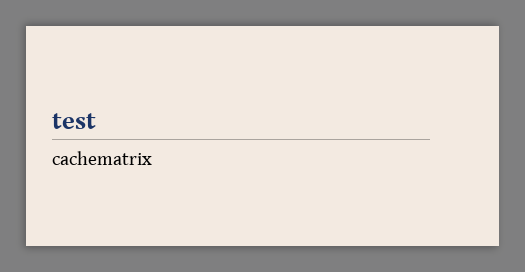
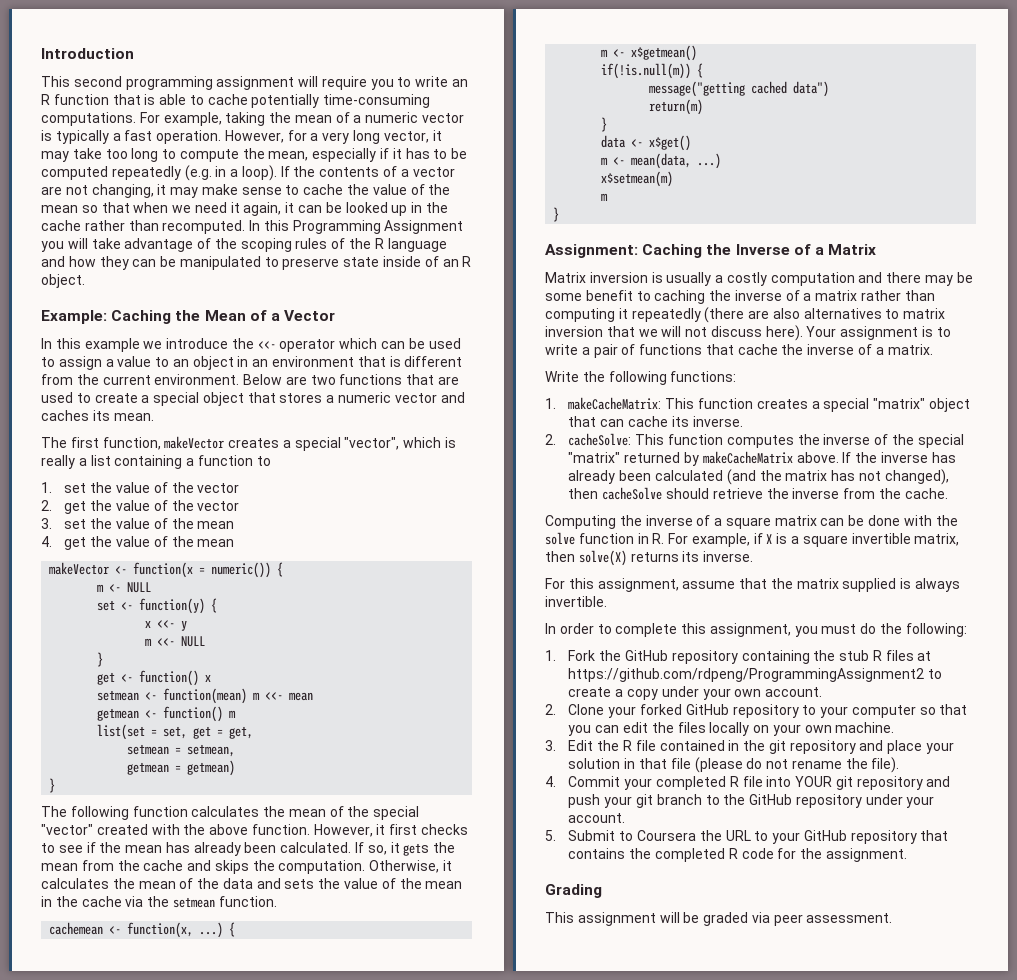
[52,113,96,129] [52,151,152,165] test // cachematrix -> [41,48,134,59] [41,76,469,90] [41,94,431,108] [41,112,465,126] [41,130,442,144] [41,148,468,162] [41,165,455,181] [41,184,451,198] [41,202,448,216] [41,220,464,234] [41,238,447,252] [41,256,472,270] [41,274,85,288] [41,310,336,324] [41,338,461,352] [41,356,463,370] [41,374,460,385] [41,392,465,406] [41,410,154,421] [41,436,457,451] [41,455,271,469] [41,482,240,493] [41,500,240,514] [41,518,235,529] [41,536,235,550] [49,562,284,578] [97,582,152,593] [97,598,218,614] [145,620,188,631] [145,636,206,647] [97,652,104,667] [97,670,212,686] [97,688,314,704] [97,706,237,722] [97,724,254,740] [127,744,236,757] [127,760,236,776] [49,778,56,793] [41,806,420,820] [41,824,469,837] [41,842,456,856] [41,860,453,874] [41,878,463,889] [41,896,277,908] [49,922,236,938] [601,45,698,61] [601,63,704,79] [649,81,830,97] [649,99,704,115] [601,117,608,132] [601,135,692,151] [601,153,722,169] [601,171,674,187] [601,193,609,201] [553,207,560,222] [545,244,877,258] [545,272,973,286] [545,290,935,304] [545,307,946,323] [545,325,951,341] [545,344,933,358] [545,371,737,385] [545,397,970,412] [568,416,743,427] [545,433,964,448] [568,451,956,466] [568,469,949,485] [568,487,948,500] [545,515,958,529] [545,532,960,547] [545,550,754,566] [545,578,961,592] [545,596,607,607] [545,623,967,637] [545,650,932,664] [568,668,943,682] [568,686,823,700] [545,704,968,718] [568,722,895,736] [545,740,955,754] [568,757,900,773] [545,776,951,790] [568,794,935,808] [568,813,626,823] [545,830,949,844] [568,848,907,862] [545,884,602,898] [545,912,893,926] Introduction // This second programming assignment will require you to write an R function that is able to cache potentially time-consuming computations. For example, taking the mean of a numeric vector is typically a fast operation. However, for a very long vector, it may take too long to compute the mean, especially if it has to be computed repeatedly (e.g. in a loop). If the contents of a vector are not changing, it may make sense to cache the value of the mean so that when we need it again, it can be looked up in the cache rather than recomputed. In this Programming Assignment you will take advantage of the scoping rules of the R language and how they can be manipulated to preserve state inside of an R object. // Example: Caching the Mean of a Vector // In this example we introduce the <<- operator which can be used to assign a value to an object in an environment that is different from the current environment. Below are two functions that are used to create a special object that stores a numeric vector and caches its mean. // The first function, makeVector creates a special "vector", which is really a list containing a function to // 1. set the value of the vector // 2. get the value of the vector // 3. set the value of the mean // 4. get the value of the mean // makeVector <- function(x = numeric()) { // m <- NULL // set <- function(y) { // x <<- y // m <<- NULL // } // get <- function() x // setmean <- function(mean) m <<- mean // getmean <- function() m // list(set = set, get = get, // setmean = setmean, // getmean = getmean) // } // The following function calculates the mean of the special "vector" created with the above function. However, it first checks to see if the mean has already been calculated. If so, it gets the mean from the cache and skips the computation. Otherwise, it calculates the mean of the data and sets the value of the mean in the cache via the setmean function. // cachemean <- function(x, ...) { // m <- x$getmean() // if(!is.null(m)) { // message("getting cached data") // return(m) // } // data <- x$get() // m <- mean(data, ...) // x$setmean(m) // m // } // Assignment: Caching the Inverse of a Matrix // Matrix inversion is usually a costly computation and there may be some benefit to caching the inverse of a matrix rather than computing it repeatedly (there are also alternatives to matrix inversion that we will not discuss here). Your assignment is to write a pair of functions that cache the inverse of a matrix. // Write the following functions: // 1. makeCacheMatrix: This function creates a special "matrix" object that can cache its inverse. // 2. cacheSolve: This function computes the inverse of the special "matrix" returned by makeCacheMatrix above. If the inverse has already been calculated (and the matrix has not changed), then cacheSolve should retrieve the inverse from the cache. // Computing the inverse of a square matrix can be done with the solve function in R. For example, if X is a square invertible matrix, then solve(X) returns its inverse. // For this assignment, assume that the matrix supplied is always invertible. // In order to complete this assignment, you must do the following: // 1. Fork the GitHub repository containing the stub R files at https://github.com/rdpeng/ProgrammingAssignment2 to create a copy under your own account. // 2. Clone your forked GitHub repository to your computer so that you can edit the files locally on your own machine. // 3. Edit the R file contained in the git repository and place your solution in that file (please do not rename the file). // 4. Commit your completed R file into YOUR git repository and push your git branch to the GitHub repository under your account. // 5. Submit to Coursera the URL to your GitHub repository that contains the completed R code for the assignment. // Grading // This assignment will be graded via peer assessment.

